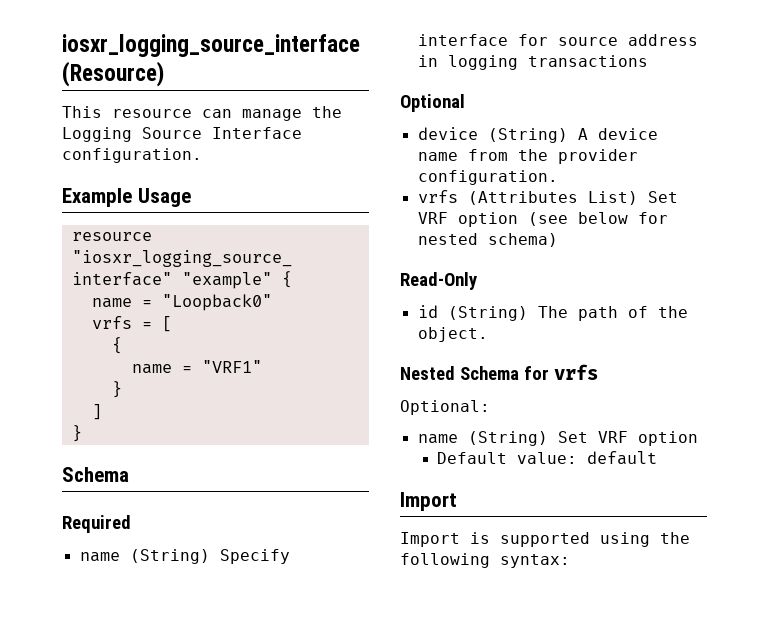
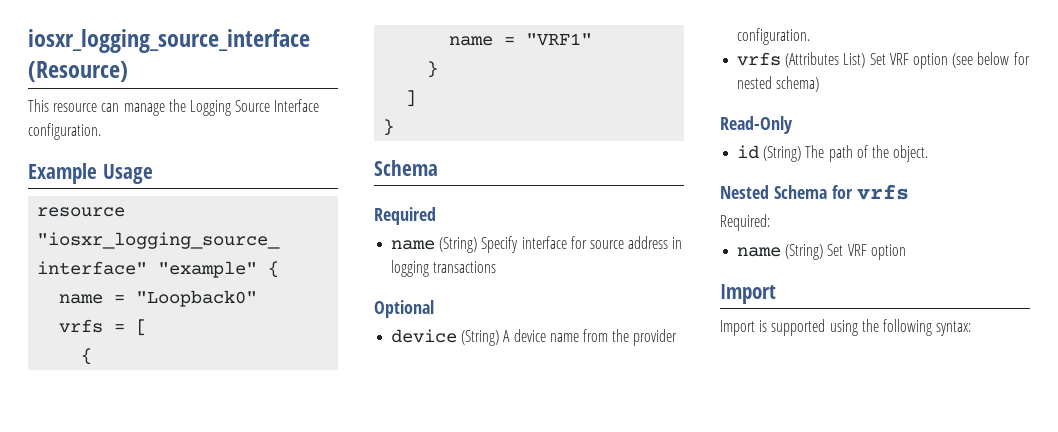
[400,400,490,415] Optional: -> [720,214,770,231] Required:
[436,451,657,465] // Default value: default -> (906, 252) none

